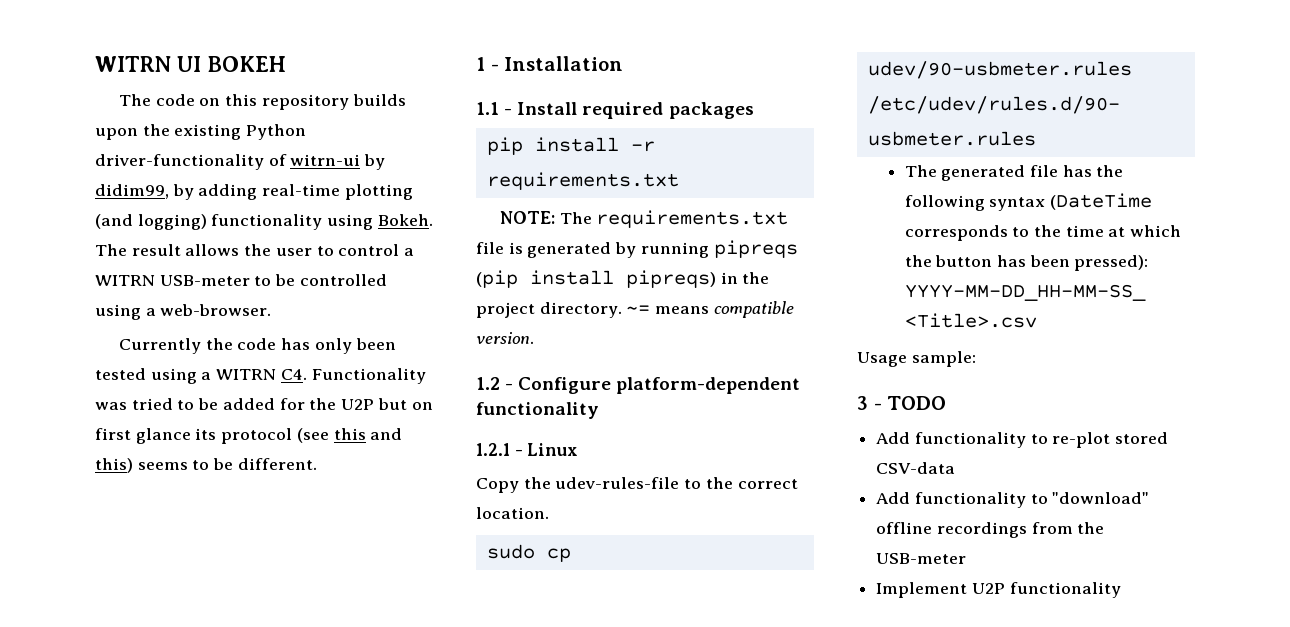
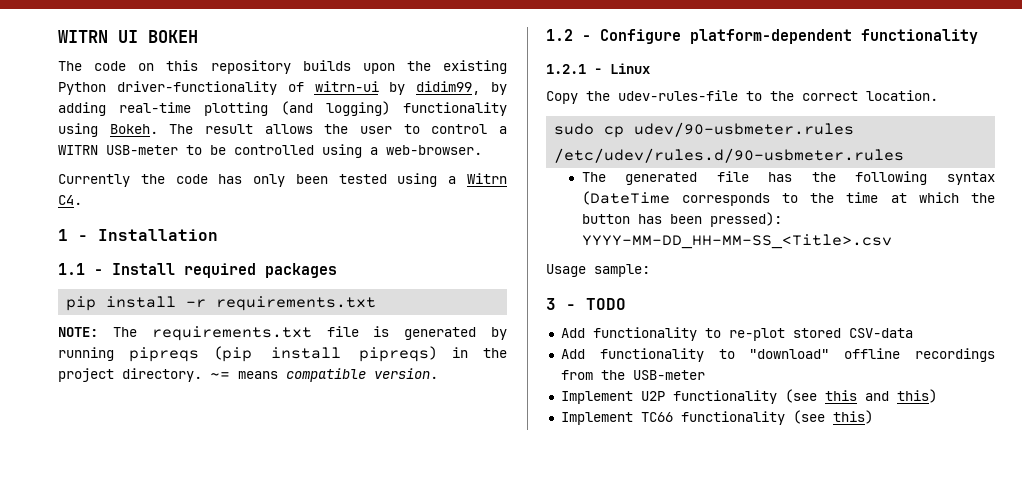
[216,369,277,380] WITRN -> [466,173,507,184] Witrn
[311,368,426,384] [95,398,433,410] [95,428,403,444] [95,458,317,473] Functionality was tried to be added for the U2P but on first glance its protocol (see this and this) seems to be different. -> (82, 200) none
(1121, 590) none -> [784,389,937,403] [560,410,873,425] (see this and this) // Implement TC66 functionality (see this)

